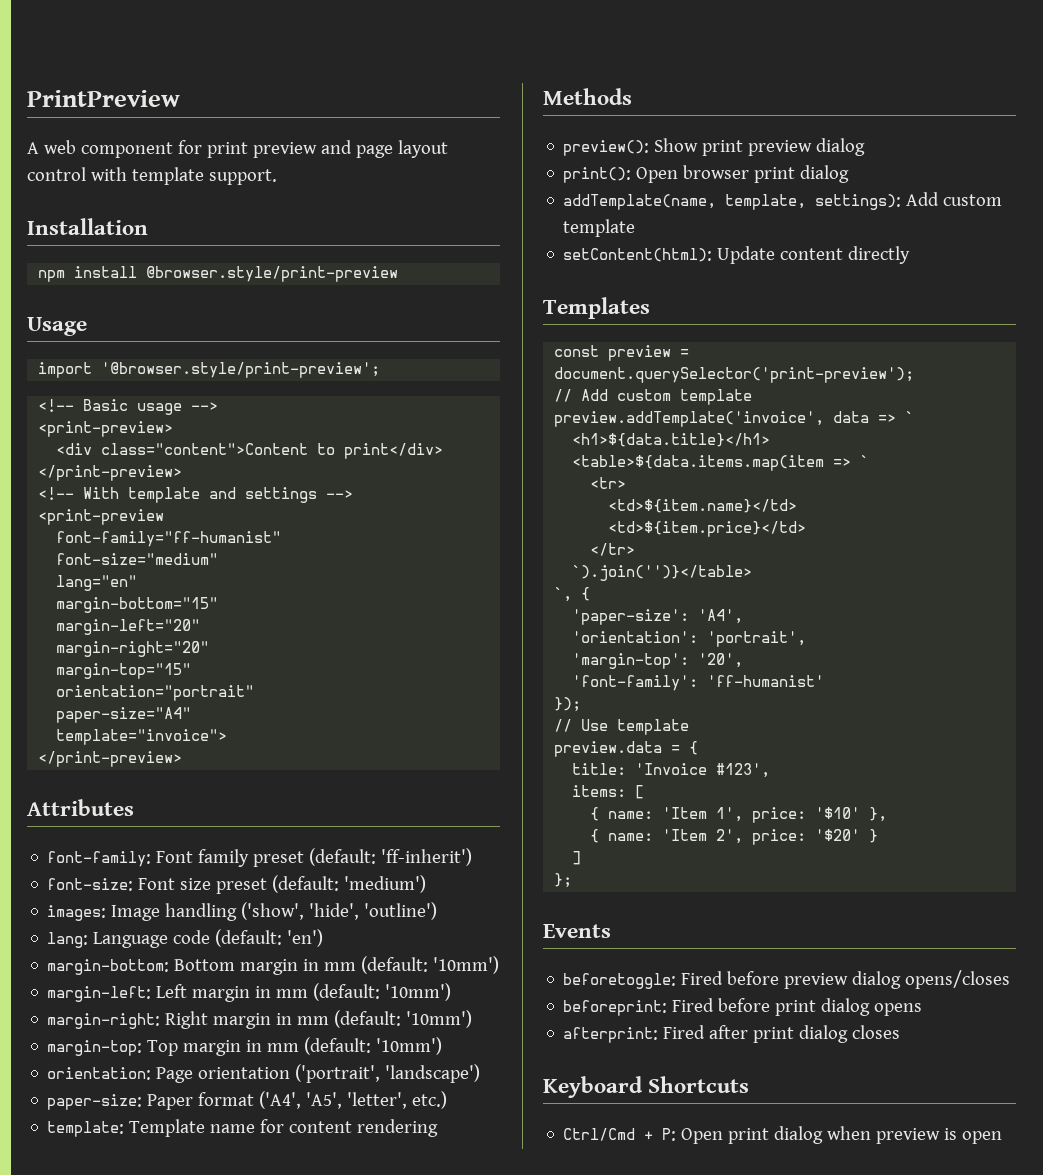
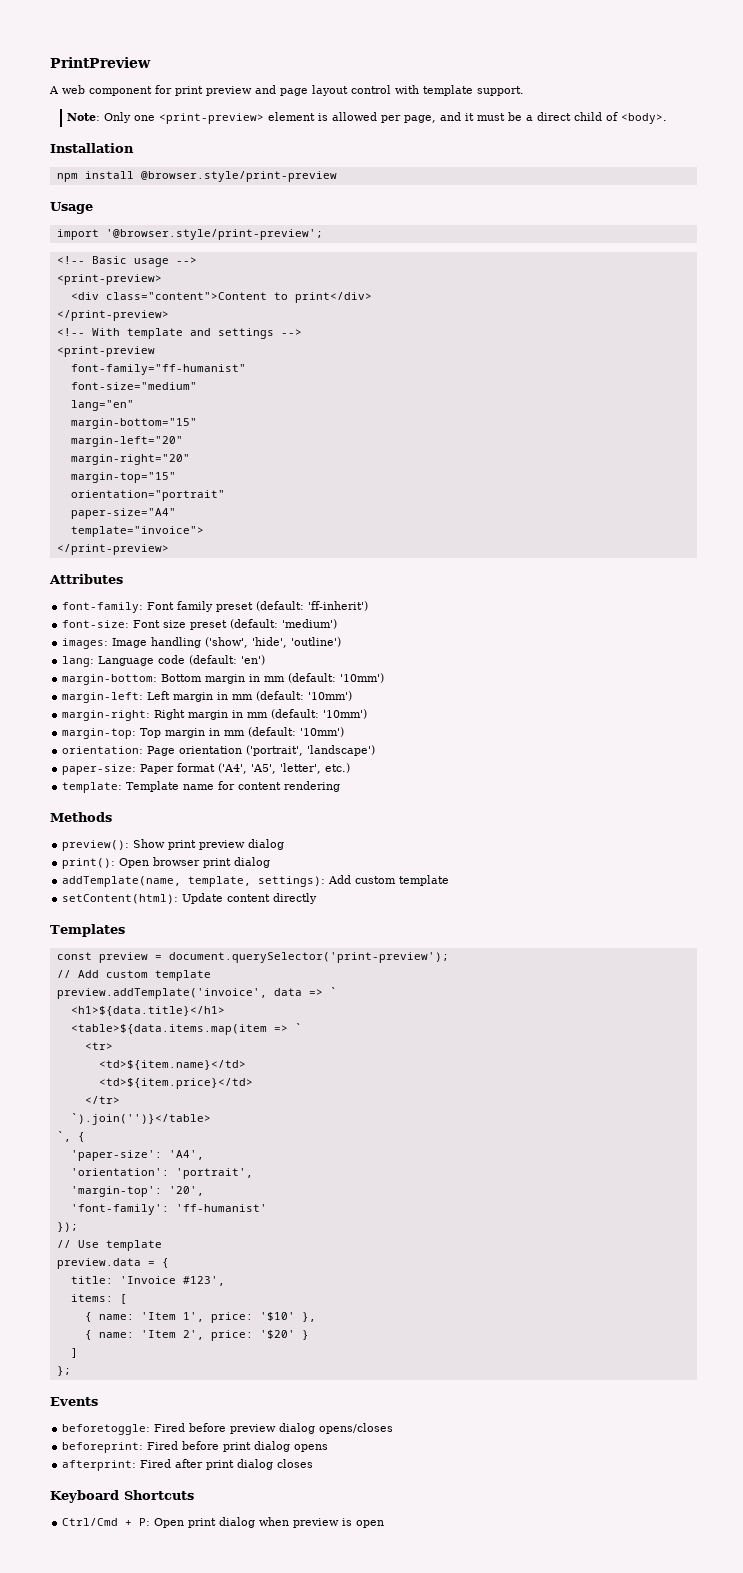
(277, 177) none -> [67,112,668,124] // Note: Only one <print-preview> element is allowed per page, and it must be a direct child of <body>.

